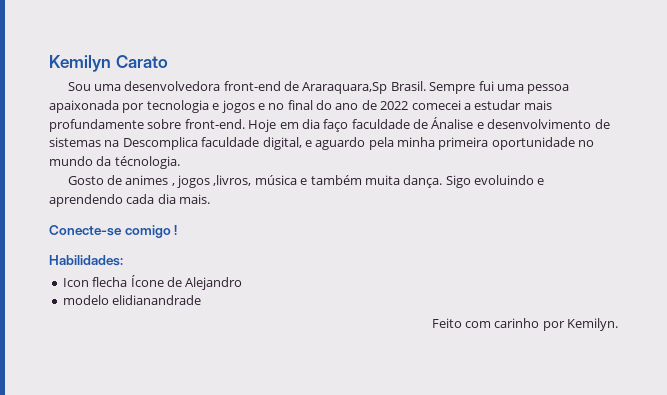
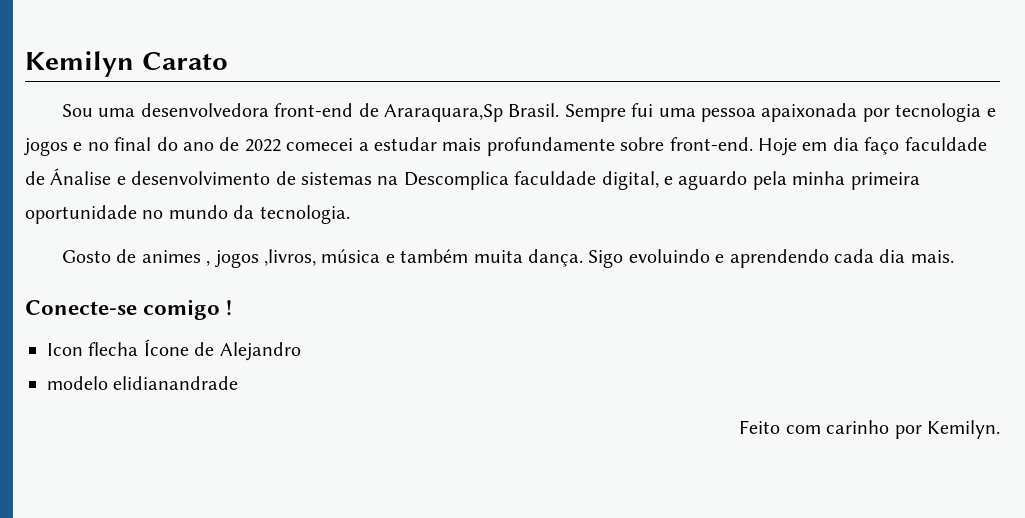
[114,156,180,169] técnologia. -> [259,205,350,224] tecnologia.
[49,255,123,266] // Habilidades: -> (233, 308) none

